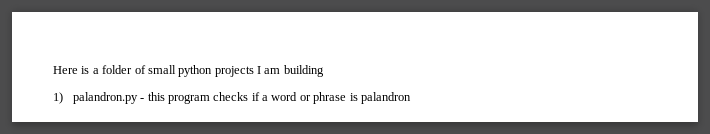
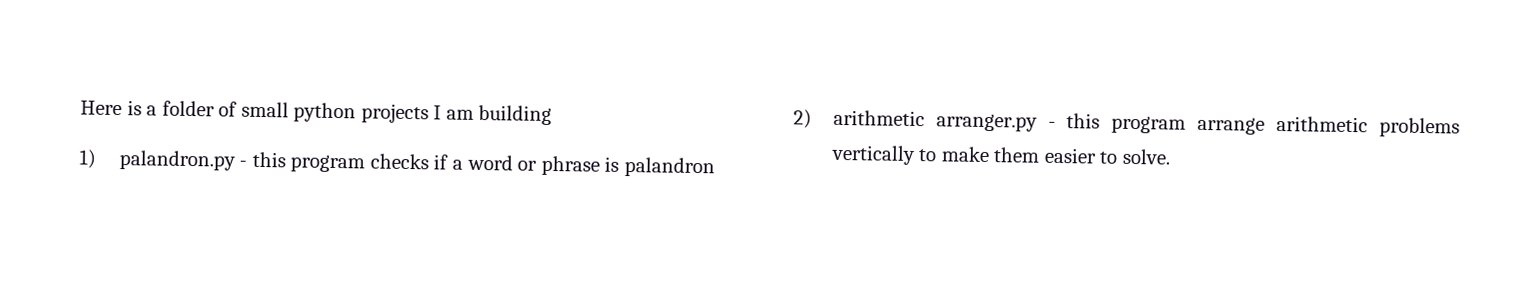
(411, 98) none -> [793,109,1460,138] [830,144,1171,166] // 2) arithmetic arranger.py - this program arrange arithmetic problems vertically to make them easier to solve.

